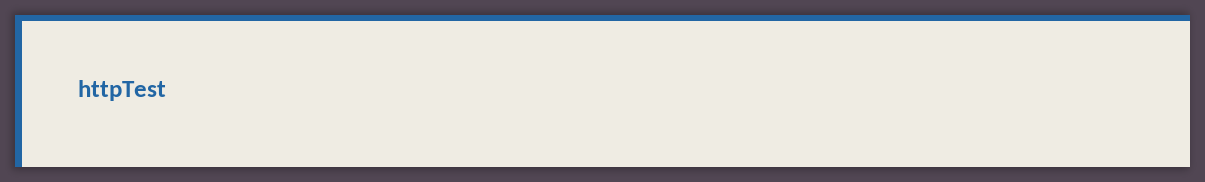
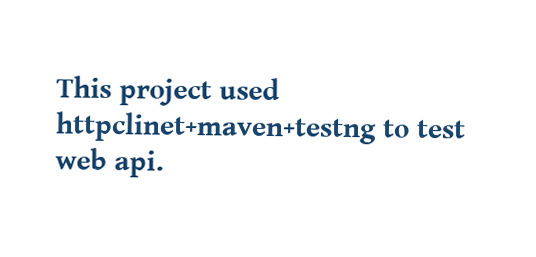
[78,80,166,101] httpTest -> [56,75,280,107] [55,111,466,145] [55,147,164,178] This project used httpclinet+maven+testng to test web api.

